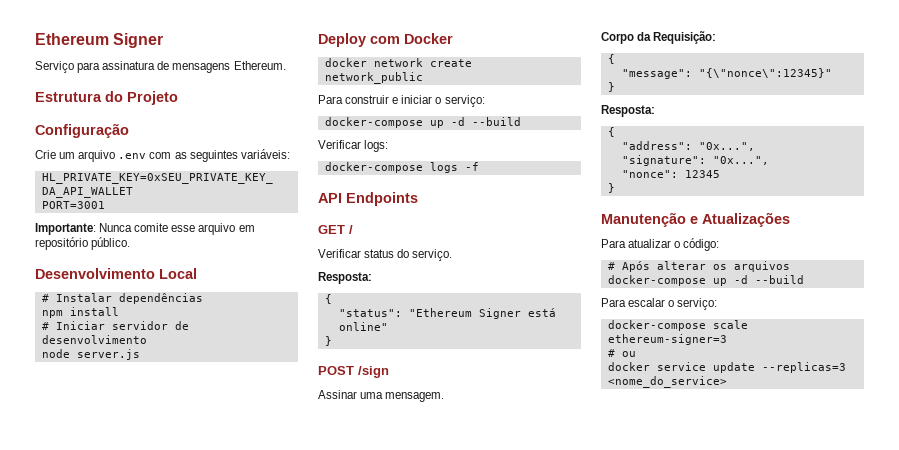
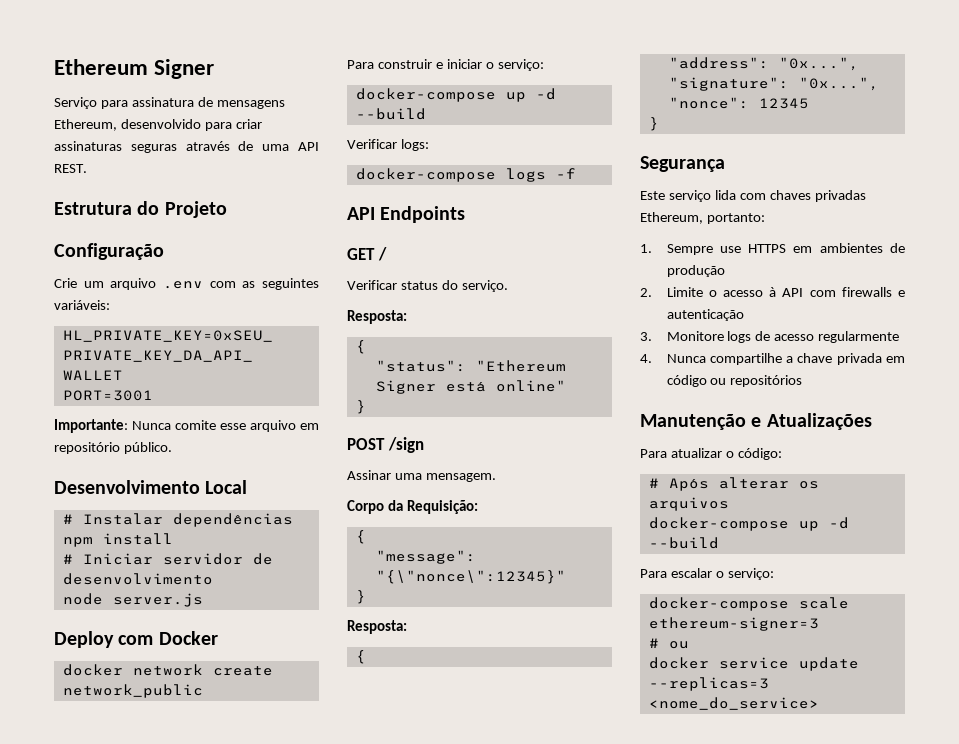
[233,61,286,70] Ethereum. -> [54,119,262,131] [54,141,319,153] [54,164,87,173] Ethereum, desenvolvido para criar assinaturas seguras através de uma API REST.
(615, 188) none -> [640,156,725,172] [640,190,866,202] [640,212,765,224] [640,243,905,255] [666,265,725,277] [640,287,905,297] [666,309,744,321] [640,331,900,343] [640,353,905,365] [666,375,803,387] // Segurança // Este serviço lida com chaves privadas Ethereum, portanto: // 1. Sempre use HTTPS em ambientes de produção // 2. Limite o acesso à API com firewalls e autenticação // 3. Monitore logs de acesso regularmente // 4. Nunca compartilhe a chave privada em código ou repositórios

